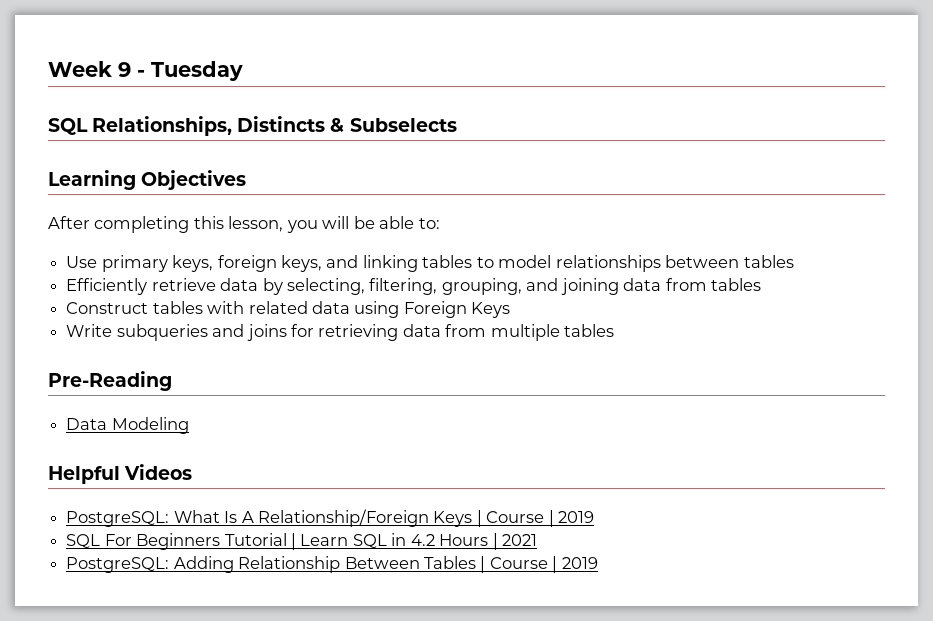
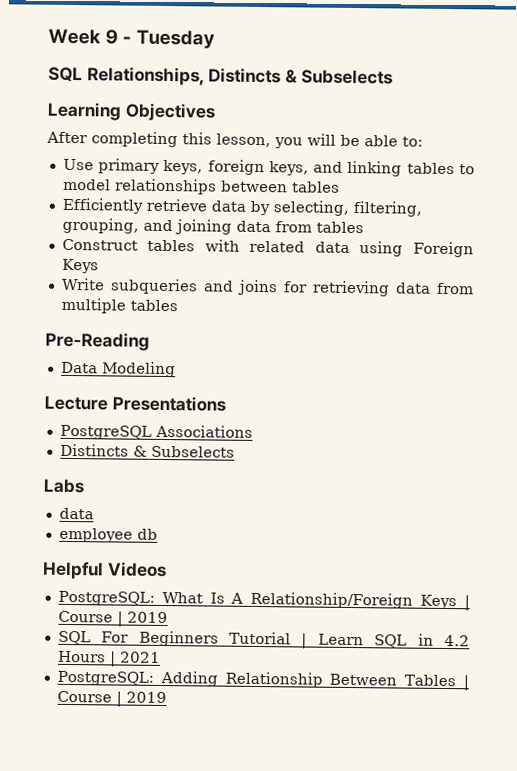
(189, 425) none -> [44,395,226,412] [59,424,253,440] [59,443,235,458] [43,478,84,494] [58,507,94,520] [58,527,158,543] // Lecture Presentations // PostgreSQL Associations // Distincts & Subselects // Labs // data // employee db

